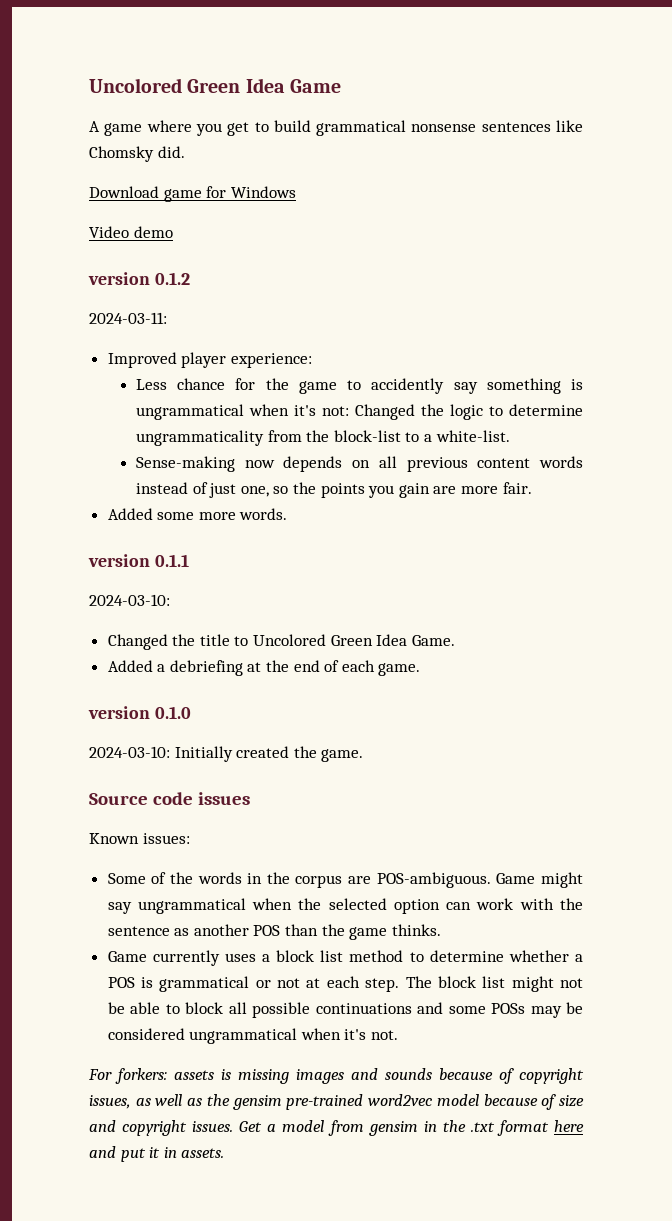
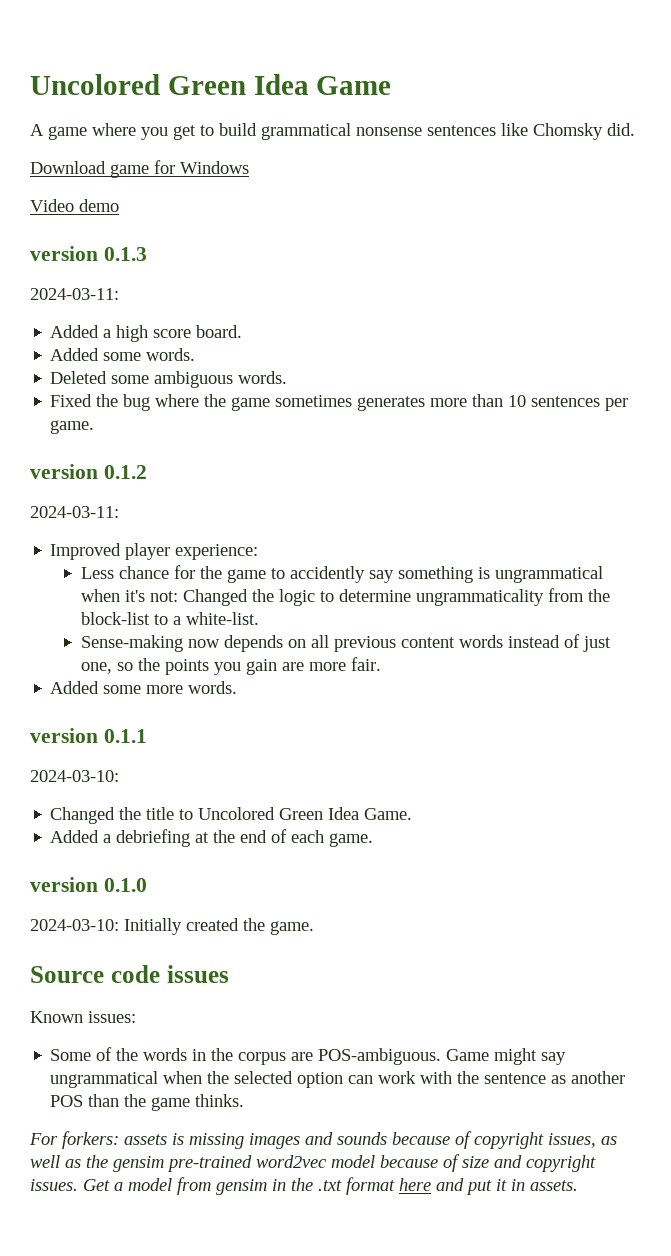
(173, 232) none -> [30,246,147,261] [30,288,119,300] [50,325,243,342] [50,348,196,361] [50,371,288,388] [50,394,629,411] [50,420,95,434] // version 0.1.3 // 2024-03-11: // Added a high score board. // Added some words. // Deleted some ambiguous words. // Fixed the bug where the game sometimes generates more than 10 sentences per game.
[107,950,583,966] [107,976,583,992] [107,1002,583,1018] [107,1028,399,1044] // Game currently uses a block list method to determine whether a POS is grammatical or not at each step. The block list might not be able to block all possible continuations and some POSs may be considered ungrammatical when it's not. -> (245, 1100) none

